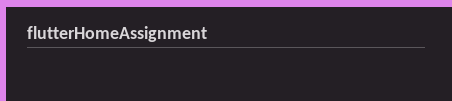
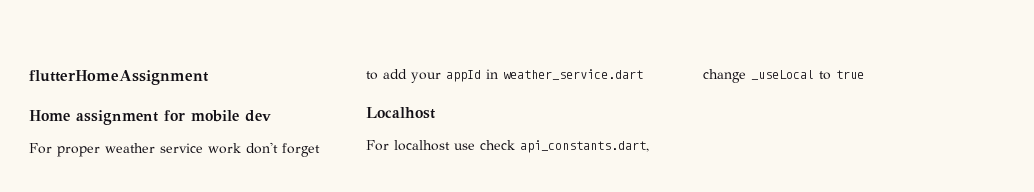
(207, 34) none -> [29,110,271,125] [29,142,320,157] [366,69,643,83] [366,107,435,119] [366,140,649,153] [703,69,864,83] // Home assignment for mobile dev // For proper weather service work don't forget to add your appId in weather_service.dart // Localhost // For localhost use check api_constants.dart, change _useLocal to true

